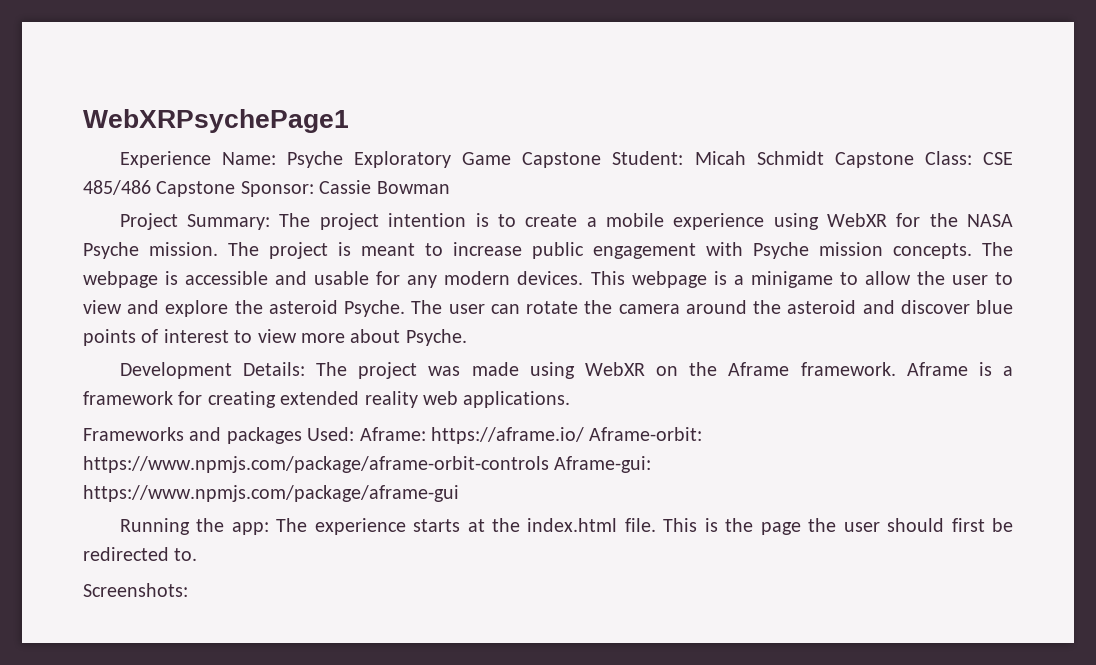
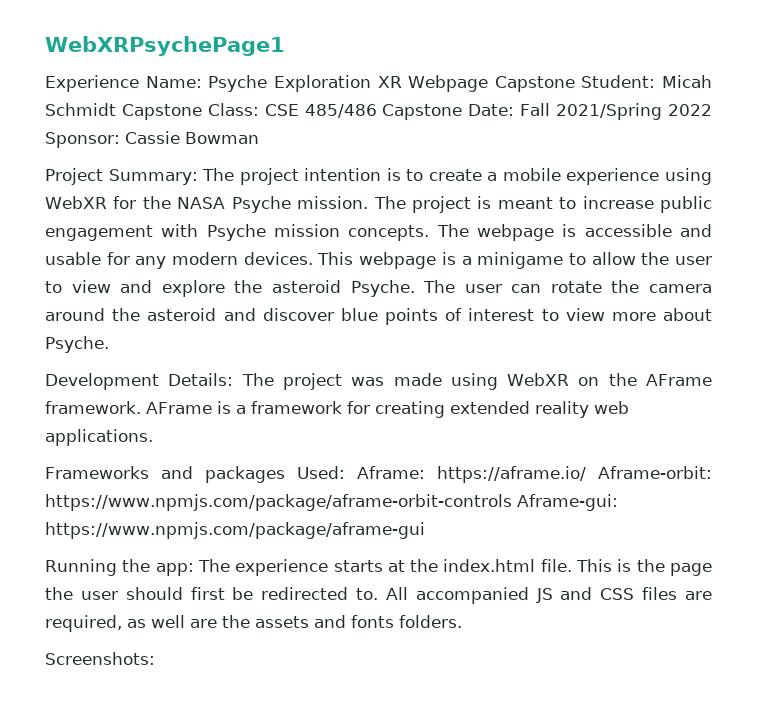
[354,151,512,168] Exploratory Game -> [273,75,489,92] Exploration XR Webpage
(236, 189) none -> [468,103,712,120] Date: Fall 2021/Spring 2022
[728,362,968,376] Aframe framework. Aframe -> [646,374,713,386] [45,401,212,414] AFrame framework. AFrame
(198, 554) none -> [385,587,712,604] [45,615,462,632] All accompanied JS and CSS files are required, as well are the assets and fonts folders.

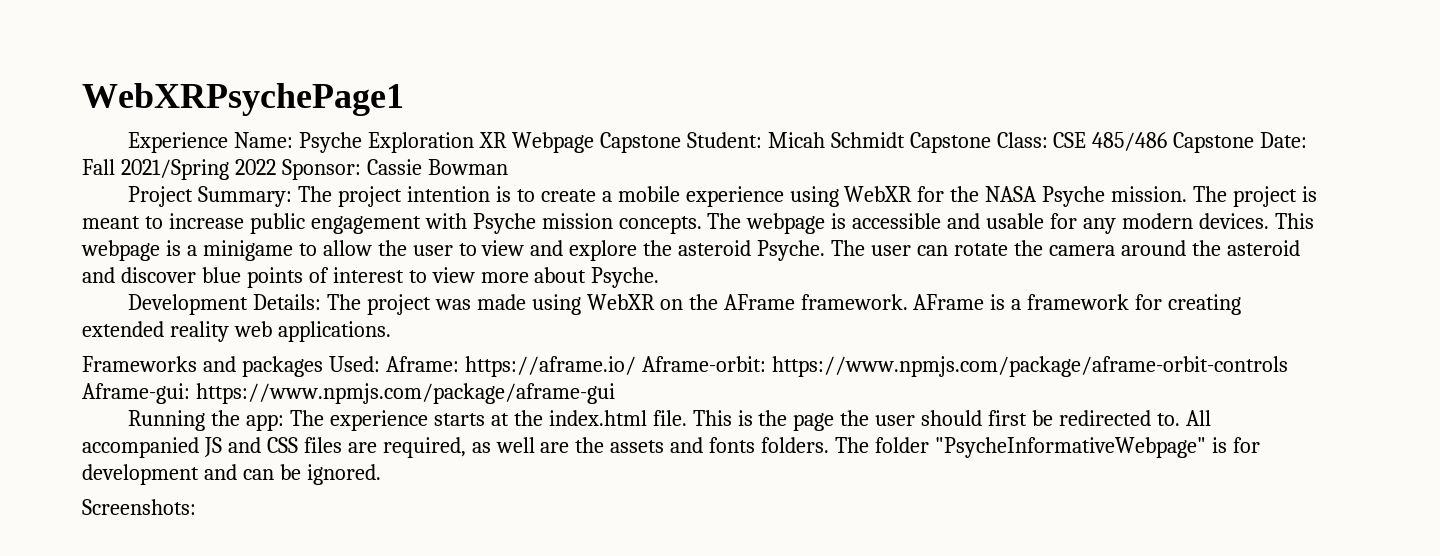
(462, 621) none -> [835,437,1260,458] [82,464,381,485] The folder "PsycheInformativeWebpage" is for development and can be ignored.

